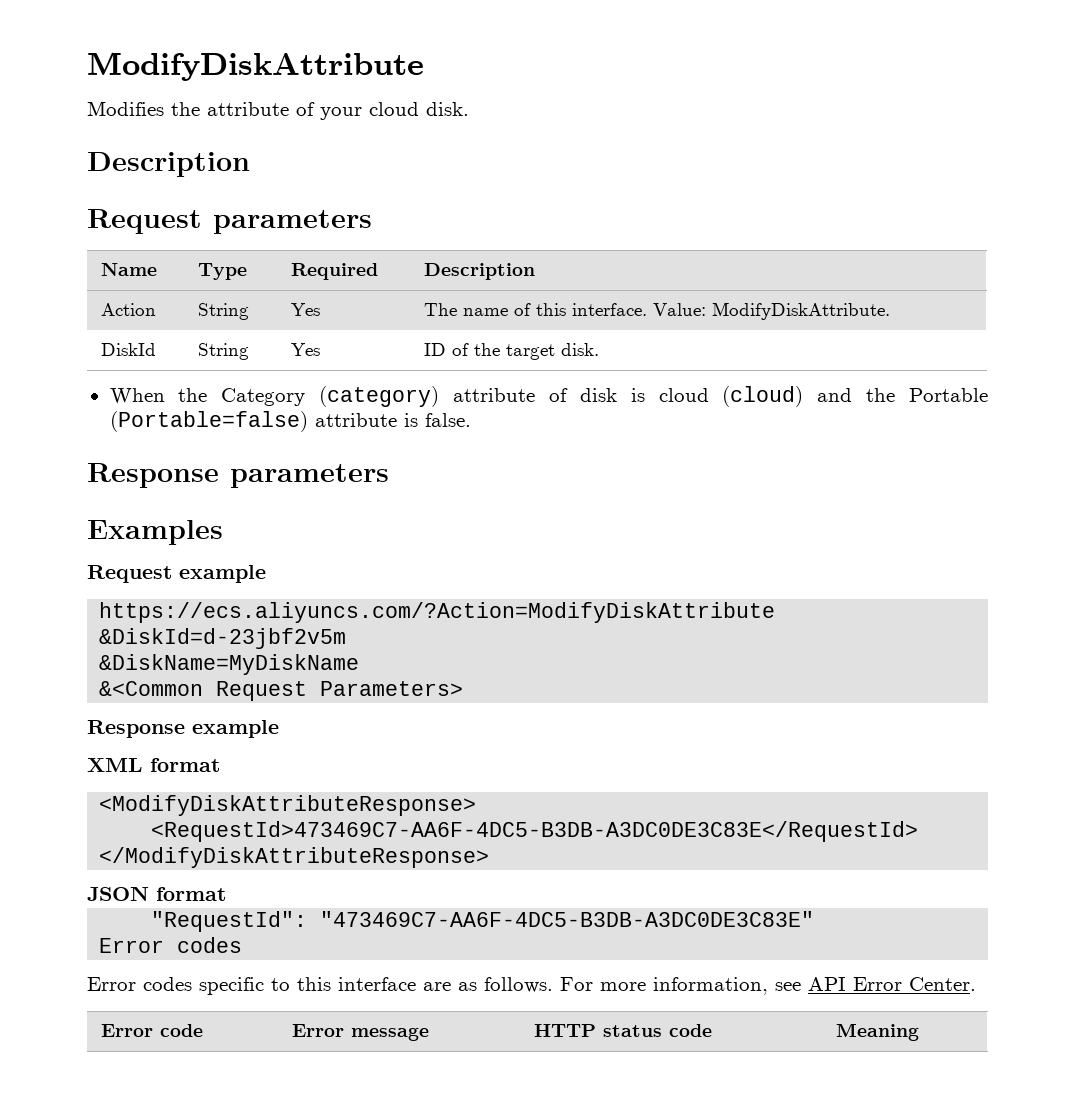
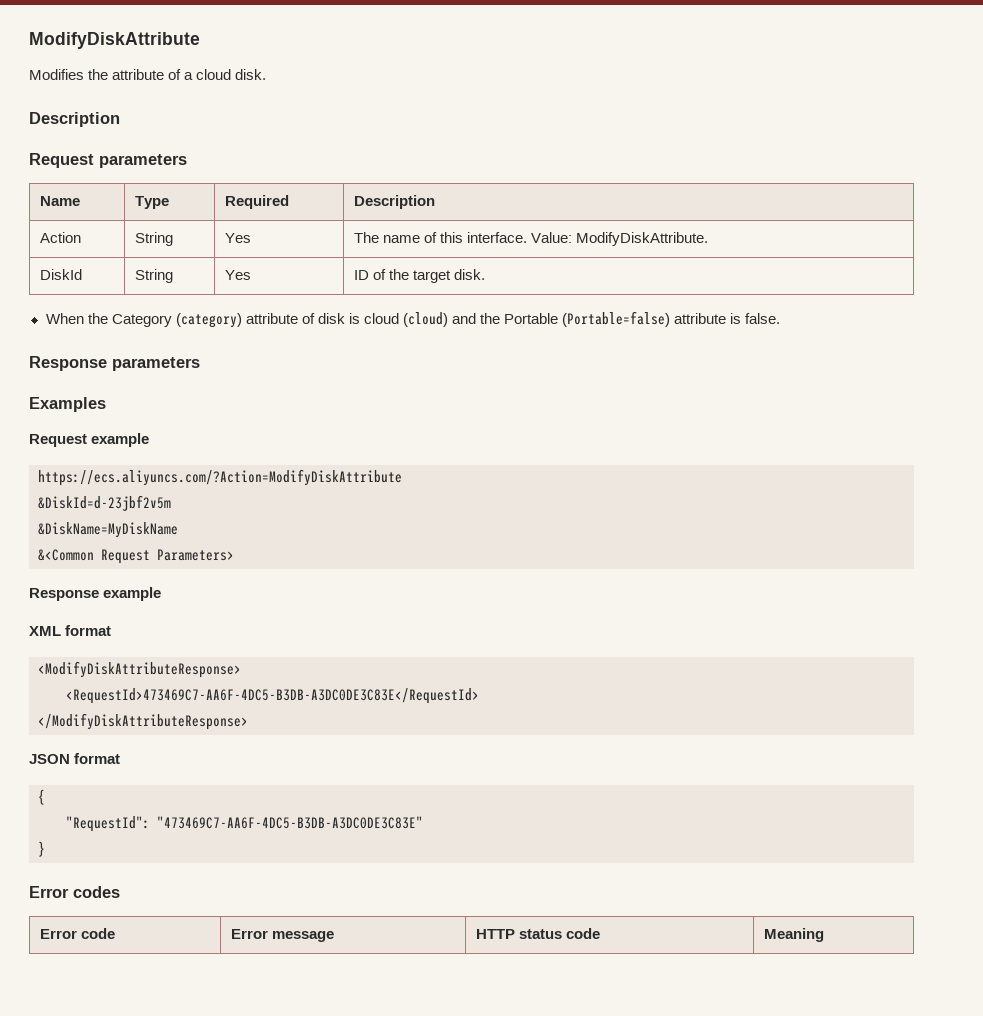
[320,107,362,120] your -> [184,72,194,80] a
(226, 894) none -> [38,789,45,805] // {
[99,937,243,953] [87,977,976,995] Error codes // Error codes specific to this interface are as follows. For more information, see API Error Center. -> [38,841,45,857] [29,886,120,898] } // Error codes

